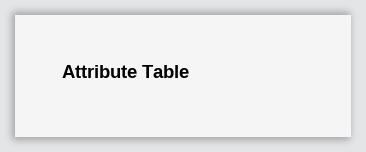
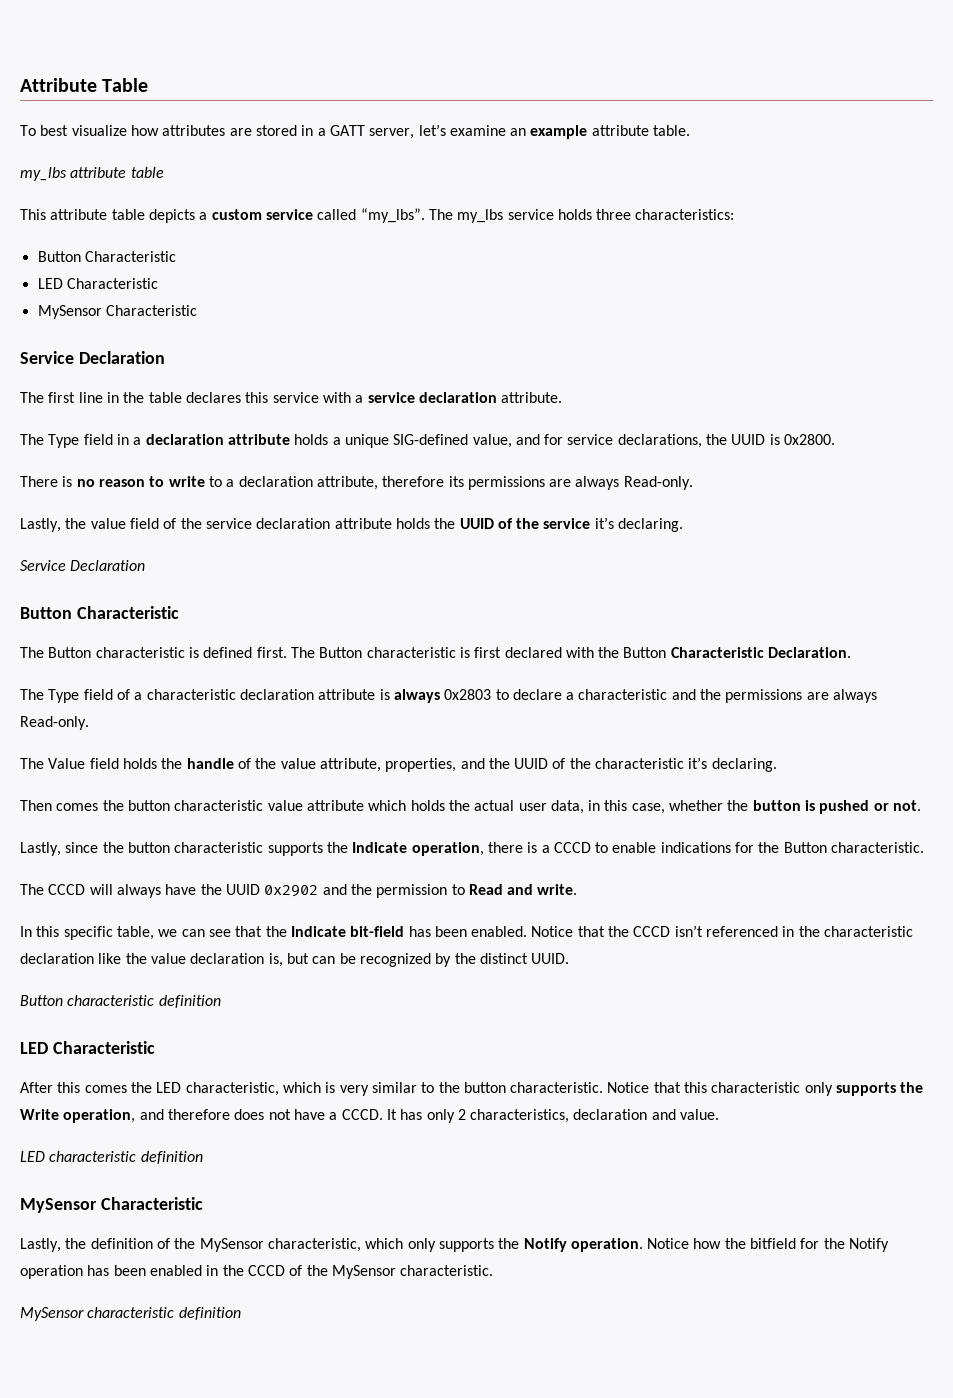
(189, 71) none -> [20,124,691,139] [20,167,164,181] [20,208,735,223] [37,251,176,262] [37,278,158,289] [37,305,197,319] [20,351,165,364] [20,392,563,403] [20,434,836,448] [20,476,693,490] [20,517,684,532] [20,560,146,571] [20,606,179,619] [20,647,852,658] [20,689,878,703] [20,716,89,730] [20,757,777,772] [20,800,922,814] [20,842,925,856] [20,884,578,898] [20,925,914,940] [20,953,570,967] [20,995,221,1008] [20,1041,155,1054] [20,1082,924,1096] [20,1109,720,1123] [20,1151,203,1164] [20,1197,203,1213] [20,1238,890,1252] [20,1265,494,1279] [20,1307,241,1321] // To best visualize how attributes are stored in a GATT server, let’s examine an example attribute table. // my_lbs attribute table // This attribute table depicts a custom service called “my_lbs”. The my_lbs service holds three characteristics: // Button Characteristic // LED Characteristic // MySensor Characteristic // Service Declaration // The first line in the table declares this service with a service declaration attribute. // The Type field in a declaration attribute holds a unique SIG-defined value, and for service declarations, the UUID is 0x2800. // There is no reason to write to a declaration attribute, therefore its permissions are always Read-only. // Lastly, the value field of the service declaration attribute holds the UUID of the service it’s declaring. // Service Declaration // Button Characteristic // The Button characteristic is defined first. The Button characteristic is first declared with the Button Characteristic Declaration. // The Type field of a characteristic declaration attribute is always 0x2803 to declare a characteristic and the permissions are always Read-only. // The Value field holds the handle of the value attribute, properties, and the UUID of the characteristic it’s declaring. // Then comes the button characteristic value attribute which holds the actual user data, in this case, whether the button is pushed or not. // Lastly, since the button characteristic supports the Indicate operation, there is a CCCD to enable indications for the Button characteristic. // The CCCD will always have the UUID 0x2902 and the permission to Read and write. // In this specific table, we can see that the Indicate bit-field has been enabled. Notice that the CCCD isn’t referenced in the characteristic declaration like the value declaration is, but can be recognized by the distinct UUID. // Button characteristic definition // LED Characteristic // After this comes the LED characteristic, which is very similar to the button characteristic. Notice that this characteristic only supports the Write operation, and therefore does not have a CCCD. It has only 2 characteristics, declaration and value. // LED characteristic definition // MySensor Characteristic // Lastly, the definition of the MySensor characteristic, which only supports the Notify operation. Notice how the bitfield for the Notify operation has been enabled in the CCCD of the MySensor characteristic. // MySensor characteristic definition

